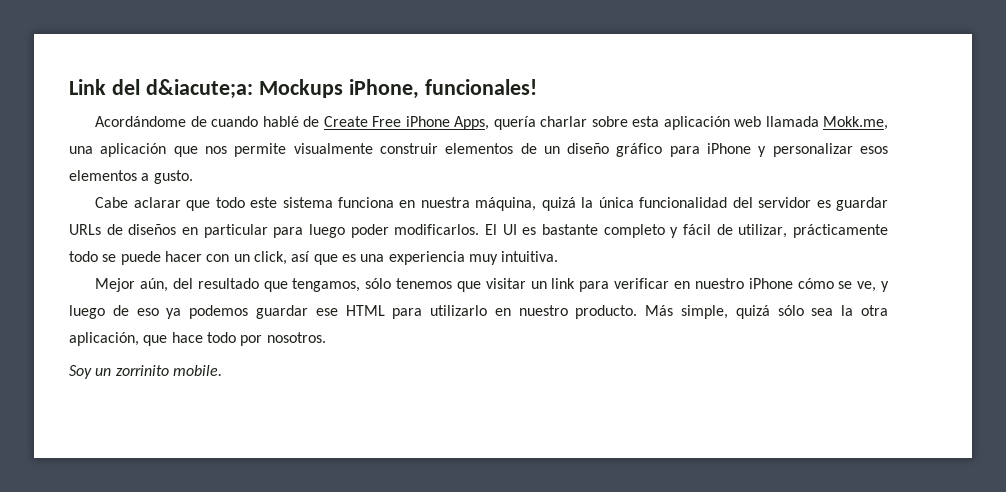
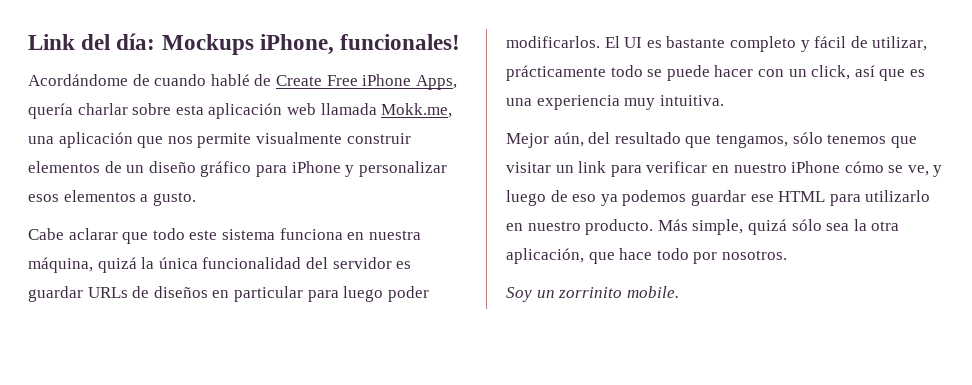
[145,79,253,99] d&iacute;a: -> [116,33,156,50] día:

